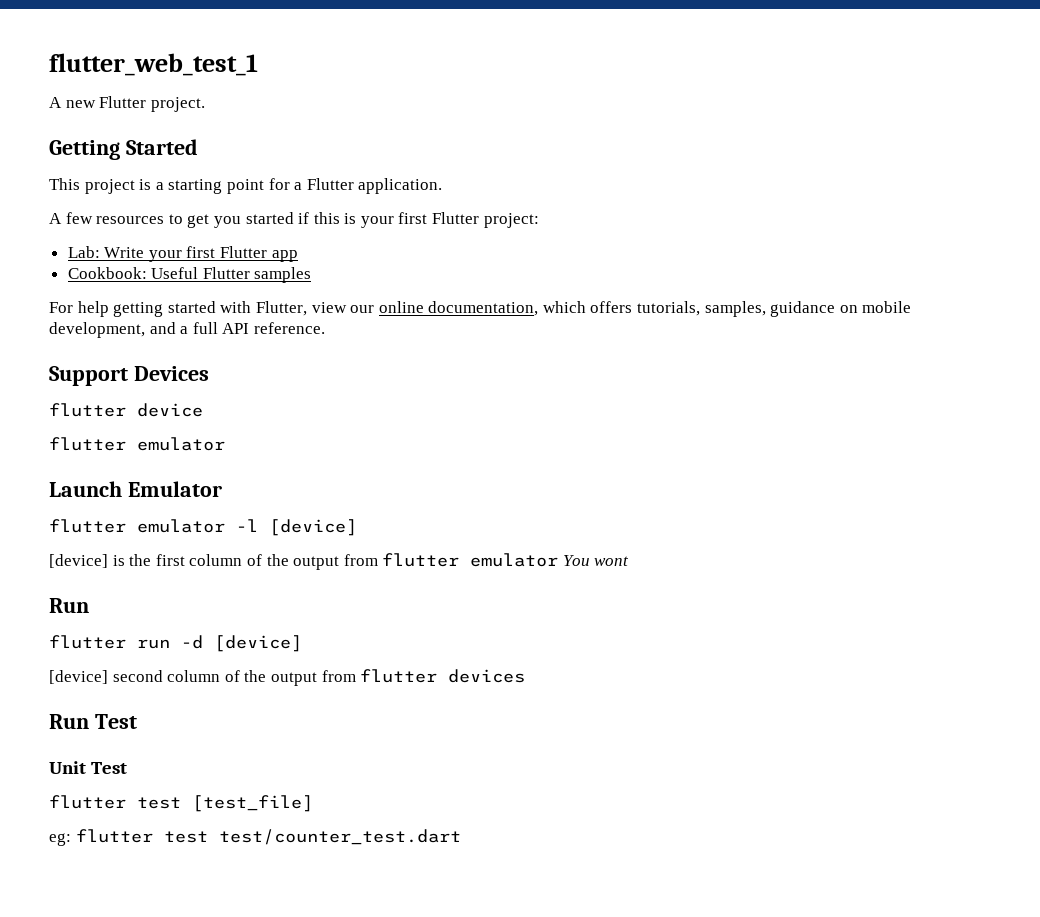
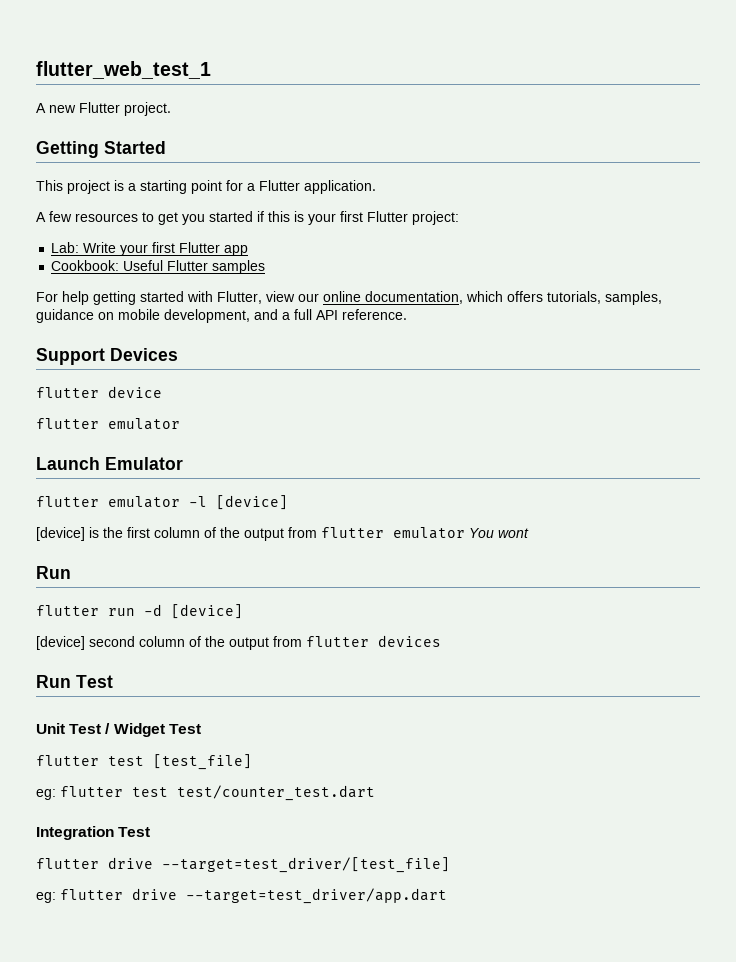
(128, 768) none -> [105,723,201,737] / Widget Test
(461, 837) none -> [36,826,151,840] [36,857,450,873] [36,888,447,904] // Integration Test // flutter drive --target=test_driver/[test_file] // eg: flutter drive --target=test_driver/app.dart

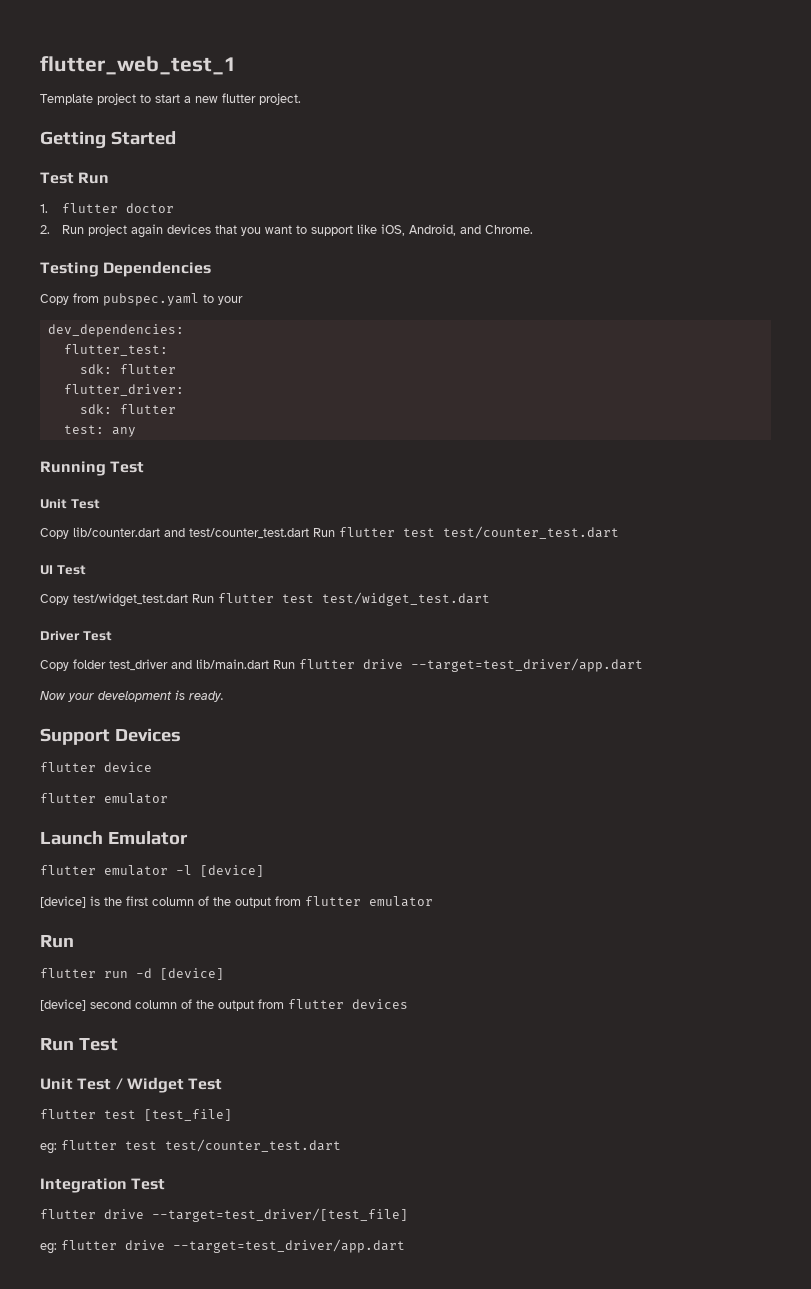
[36,102,171,116] [36,141,166,158] [36,180,376,194] [36,211,459,225] [51,242,249,256] [51,260,266,274] [36,291,662,305] [36,309,407,323] A new Flutter project. // Getting Started // This project is a starting point for a Flutter application. // A few resources to get you started if this is your first Flutter project: // Lab: Write your first Flutter app // Cookbook: Useful Flutter samples // For help getting started with Flutter, view our online documentation, which offers tutorials, samples, guidance on mobile development, and a full API reference. -> [40,93,301,105] [40,131,176,149] [40,172,110,184] [40,203,174,213] [40,224,533,238] [40,261,212,277] [40,293,243,306] [47,324,184,337] [63,344,168,356] [79,364,176,374] [63,384,184,396] [79,404,176,414] [63,425,136,437] [40,461,145,476] [40,499,100,509] [40,526,619,539] [40,565,86,575] [40,592,490,607] [40,631,112,641] [40,658,643,672] [40,690,224,702] Template project to start a new flutter project. // Getting Started // Test Run // 1. flutter doctor // 2. Run project again devices that you want to support like iOS, Android, and Chrome. // Testing Dependencies // Copy from pubspec.yaml to your // dev_dependencies: // flutter_test: // sdk: flutter // flutter_driver: // sdk: flutter // test: any // Running Test // Unit Test // Copy lib/counter.dart and test/counter_test.dart Run flutter test test/counter_test.dart // UI Test // Copy test/widget_test.dart Run flutter test test/widget_test.dart // Driver Test // Copy folder test_driver and lib/main.dart Run flutter drive --target=test_driver/app.dart // Now your development is ready.
[469,528,529,538] You wont -> (433, 901) none

